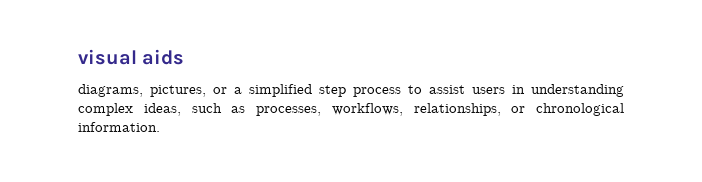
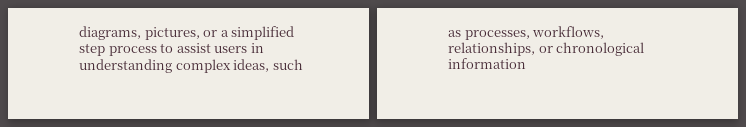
[78,49,185,65] visual aids // -> (79, 33) none
[78,122,160,132] information. -> [448,58,526,69] information

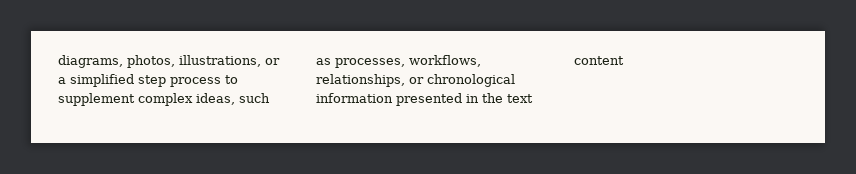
[144,27,200,40] pictures, -> [127,55,261,68] photos, illustrations,
[176,43,264,53] [79,59,172,73] assist users in understanding -> [58,93,135,106] supplement
(526, 63) none -> [396,93,533,106] [574,56,624,65] presented in the text content

